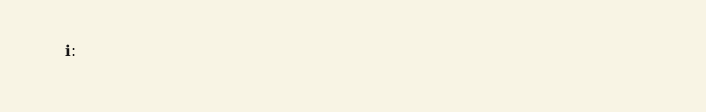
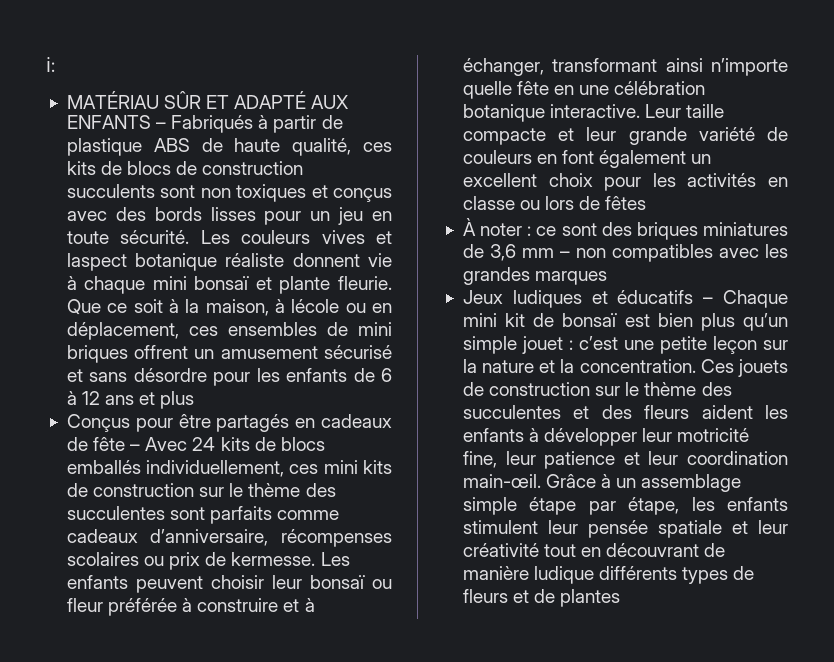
(76, 50) none -> [66,90,350,109] [66,115,343,133] [66,138,393,156] [66,161,304,175] [66,184,393,202] [66,207,392,225] [66,230,393,244] [66,253,393,271] [66,276,392,294] [66,299,392,316] [66,322,393,340] [66,345,393,363] [66,368,392,386] [66,391,195,409] [66,414,393,432] [66,437,325,451] [66,460,393,477] [66,483,336,497] [66,506,340,524] [66,529,392,547] [66,552,350,570] [66,575,392,593] [66,598,315,616] [462,58,788,76] [462,81,706,99] [462,104,725,122] [462,127,788,145] [462,150,712,168] [462,173,788,191] [462,196,647,210] [462,217,788,240] [462,244,788,262] [462,267,608,285] [462,290,788,308] [462,313,788,331] [462,336,788,354] [462,359,788,377] [462,382,732,396] [462,405,788,419] [462,428,750,446] [462,451,788,469] [462,474,742,492] [462,497,788,515] [462,520,788,538] [462,543,726,557] [462,566,755,584] [462,589,621,607] // MATÉRIAU SÛR ET ADAPTÉ AUX ENFANTS – Fabriqués à partir de plastique ABS de haute qualité, ces kits de blocs de construction succulents sont non toxiques et conçus avec des bords lisses pour un jeu en toute sécurité. Les couleurs vives et laspect botanique réaliste donnent vie à chaque mini bonsaï et plante fleurie. Que ce soit à la maison, à lécole ou en déplacement, ces ensembles de mini briques offrent un amusement sécurisé et sans désordre pour les enfants de 6 à 12 ans et plus // Conçus pour être partagés en cadeaux de fête – Avec 24 kits de blocs emballés individuellement, ces mini kits de construction sur le thème des succulentes sont parfaits comme cadeaux d’anniversaire, récompenses scolaires ou prix de kermesse. Les enfants peuvent choisir leur bonsaï ou fleur préférée à construire et à échanger, transformant ainsi n’importe quelle fête en une célébration botanique interactive. Leur taille compacte et leur grande variété de couleurs en font également un excellent choix pour les activités en classe ou lors de fêtes // À noter : ce sont des briques miniatures de 3,6 mm – non compatibles avec les grandes marques // Jeux ludiques et éducatifs – Chaque mini kit de bonsaï est bien plus qu’un simple jouet : c’est une petite leçon sur la nature et la concentration. Ces jouets de construction sur le thème des succulentes et des fleurs aident les enfants à développer leur motricité fine, leur patience et leur coordination main-œil. Grâce à un assemblage simple étape par étape, les enfants stimulent leur pensée spatiale et leur créativité tout en découvrant de manière ludique différents types de fleurs et de plantes

